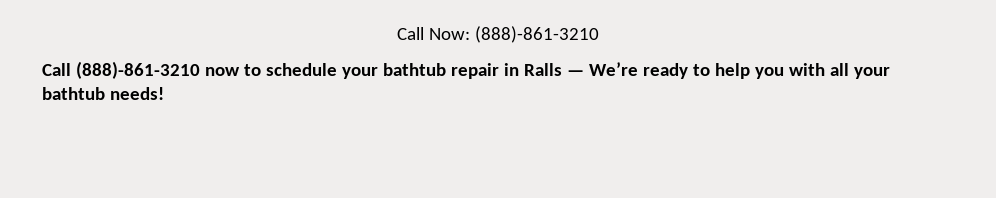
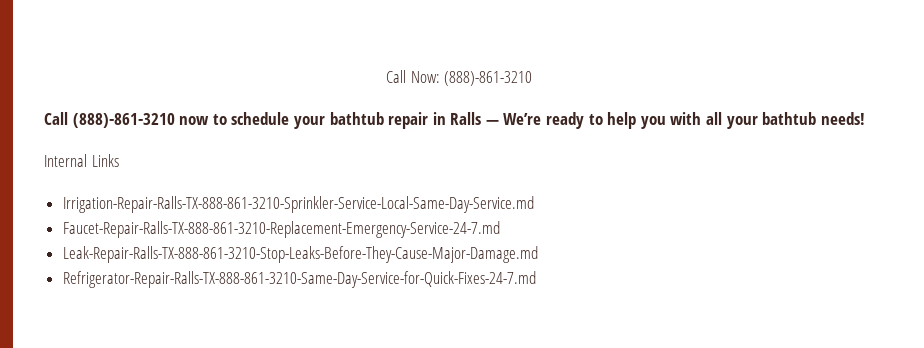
(164, 93) none -> [44,154,119,167] [62,196,534,213] [62,221,500,238] [62,246,538,263] [62,271,536,288] // Internal Links // Irrigation-Repair-Ralls-TX-888-861-3210-Sprinkler-Service-Local-Same-Day-Service.md // Faucet-Repair-Ralls-TX-888-861-3210-Replacement-Emergency-Service-24-7.md // Leak-Repair-Ralls-TX-888-861-3210-Stop-Leaks-Before-They-Cause-Major-Damage.md // Refrigerator-Repair-Ralls-TX-888-861-3210-Same-Day-Service-for-Quick-Fixes-24-7.md

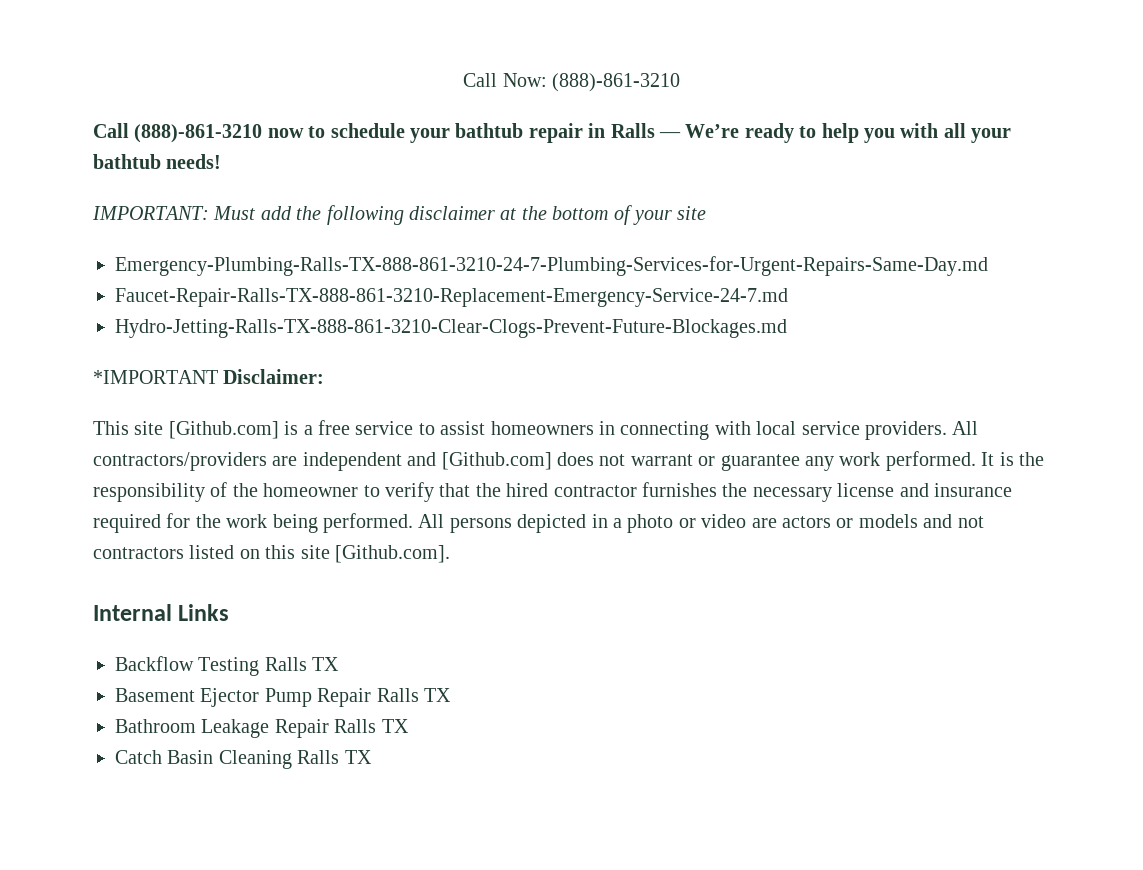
[44,154,119,167] [62,196,534,213] [62,221,500,238] [62,246,538,263] [62,271,536,288] Internal Links // Irrigation-Repair-Ralls-TX-888-861-3210-Sprinkler-Service-Local-Same-Day-Service.md // Faucet-Repair-Ralls-TX-888-861-3210-Replacement-Emergency-Service-24-7.md // Leak-Repair-Ralls-TX-888-861-3210-Stop-Leaks-Before-They-Cause-Major-Damage.md // Refrigerator-Repair-Ralls-TX-888-861-3210-Same-Day-Service-for-Quick-Fixes-24-7.md -> [92,205,707,225] [115,256,988,276] [115,288,788,307] [115,319,787,338] [93,369,325,384] [93,420,979,440] [93,451,1044,471] [93,482,1012,502] [93,513,984,533] [93,545,450,563] [93,604,230,621] [115,656,340,676] [115,688,451,707] [115,719,409,738] [115,750,372,769] IMPORTANT: Must add the following disclaimer at the bottom of your site // Emergency-Plumbing-Ralls-TX-888-861-3210-24-7-Plumbing-Services-for-Urgent-Repairs-Same-Day.md // Faucet-Repair-Ralls-TX-888-861-3210-Replacement-Emergency-Service-24-7.md // Hydro-Jetting-Ralls-TX-888-861-3210-Clear-Clogs-Prevent-Future-Blockages.md // *IMPORTANT Disclaimer: // This site [Github.com] is a free service to assist homeowners in connecting with local service providers. All contractors/providers are independent and [Github.com] does not warrant or guarantee any work performed. It is the responsibility of the homeowner to verify that the hired contractor furnishes the necessary license and insurance required for the work being performed. All persons depicted in a photo or video are actors or models and not contractors listed on this site [Github.com]. // Internal Links // Backflow Testing Ralls TX // Basement Ejector Pump Repair Ralls TX // Bathroom Leakage Repair Ralls TX // Catch Basin Cleaning Ralls TX

